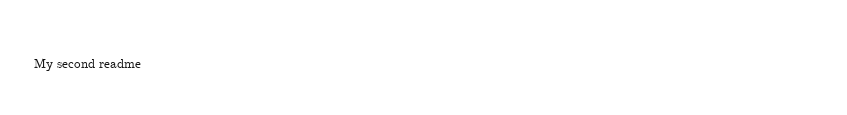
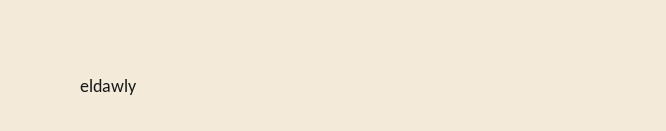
[34,58,141,71] My second readme -> [80,79,137,95] eldawly

